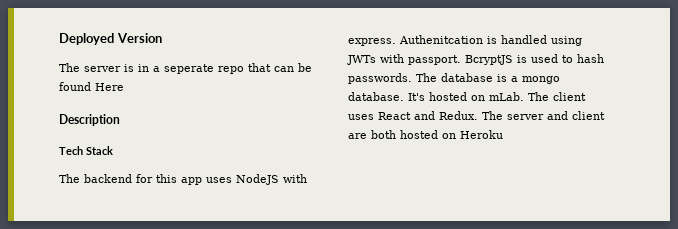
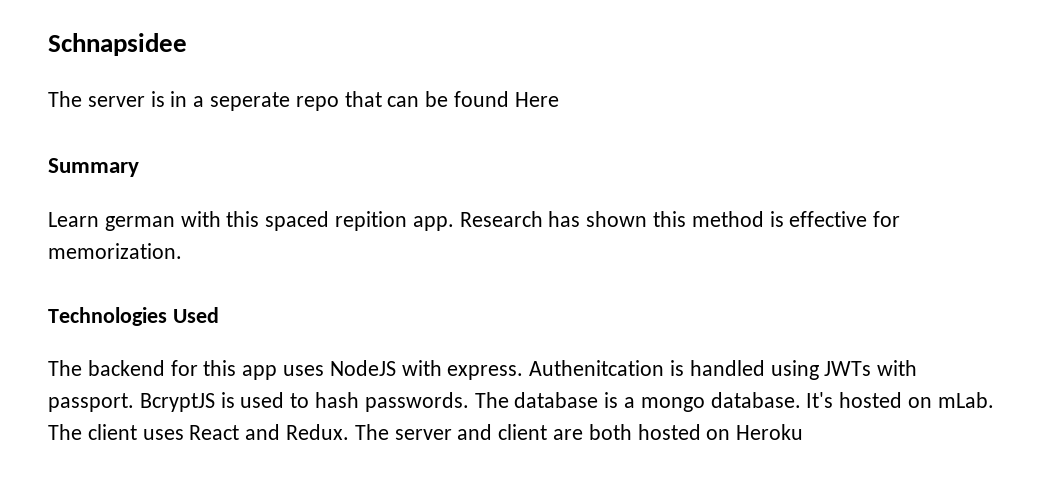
[59,33,162,45] Deployed Version -> [48,33,187,56] Schnapsidee
[59,114,120,126] [59,146,113,155] Description // Tech Stack -> [48,158,139,177] [48,211,901,231] [48,243,182,259] [48,307,219,326] Summary // Learn german with this spaced repition app. Research has shown this method is effective for memorization. // Technologies Used

